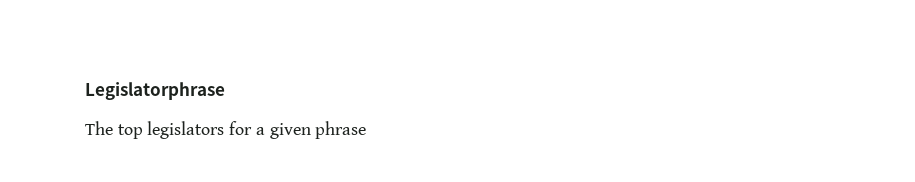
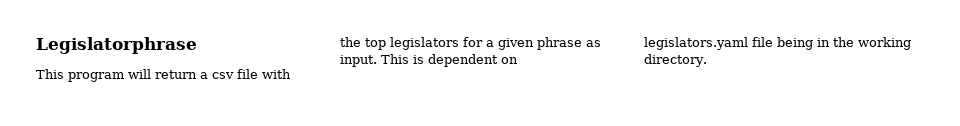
[85,121,113,135] The -> [36,69,291,82] [340,37,361,47] This program will return a csv file with the
(367, 130) none -> [586,40,601,47] [340,54,518,67] [644,37,911,50] [644,54,707,67] as input. This is dependent on legislators.yaml file being in the working directory.

